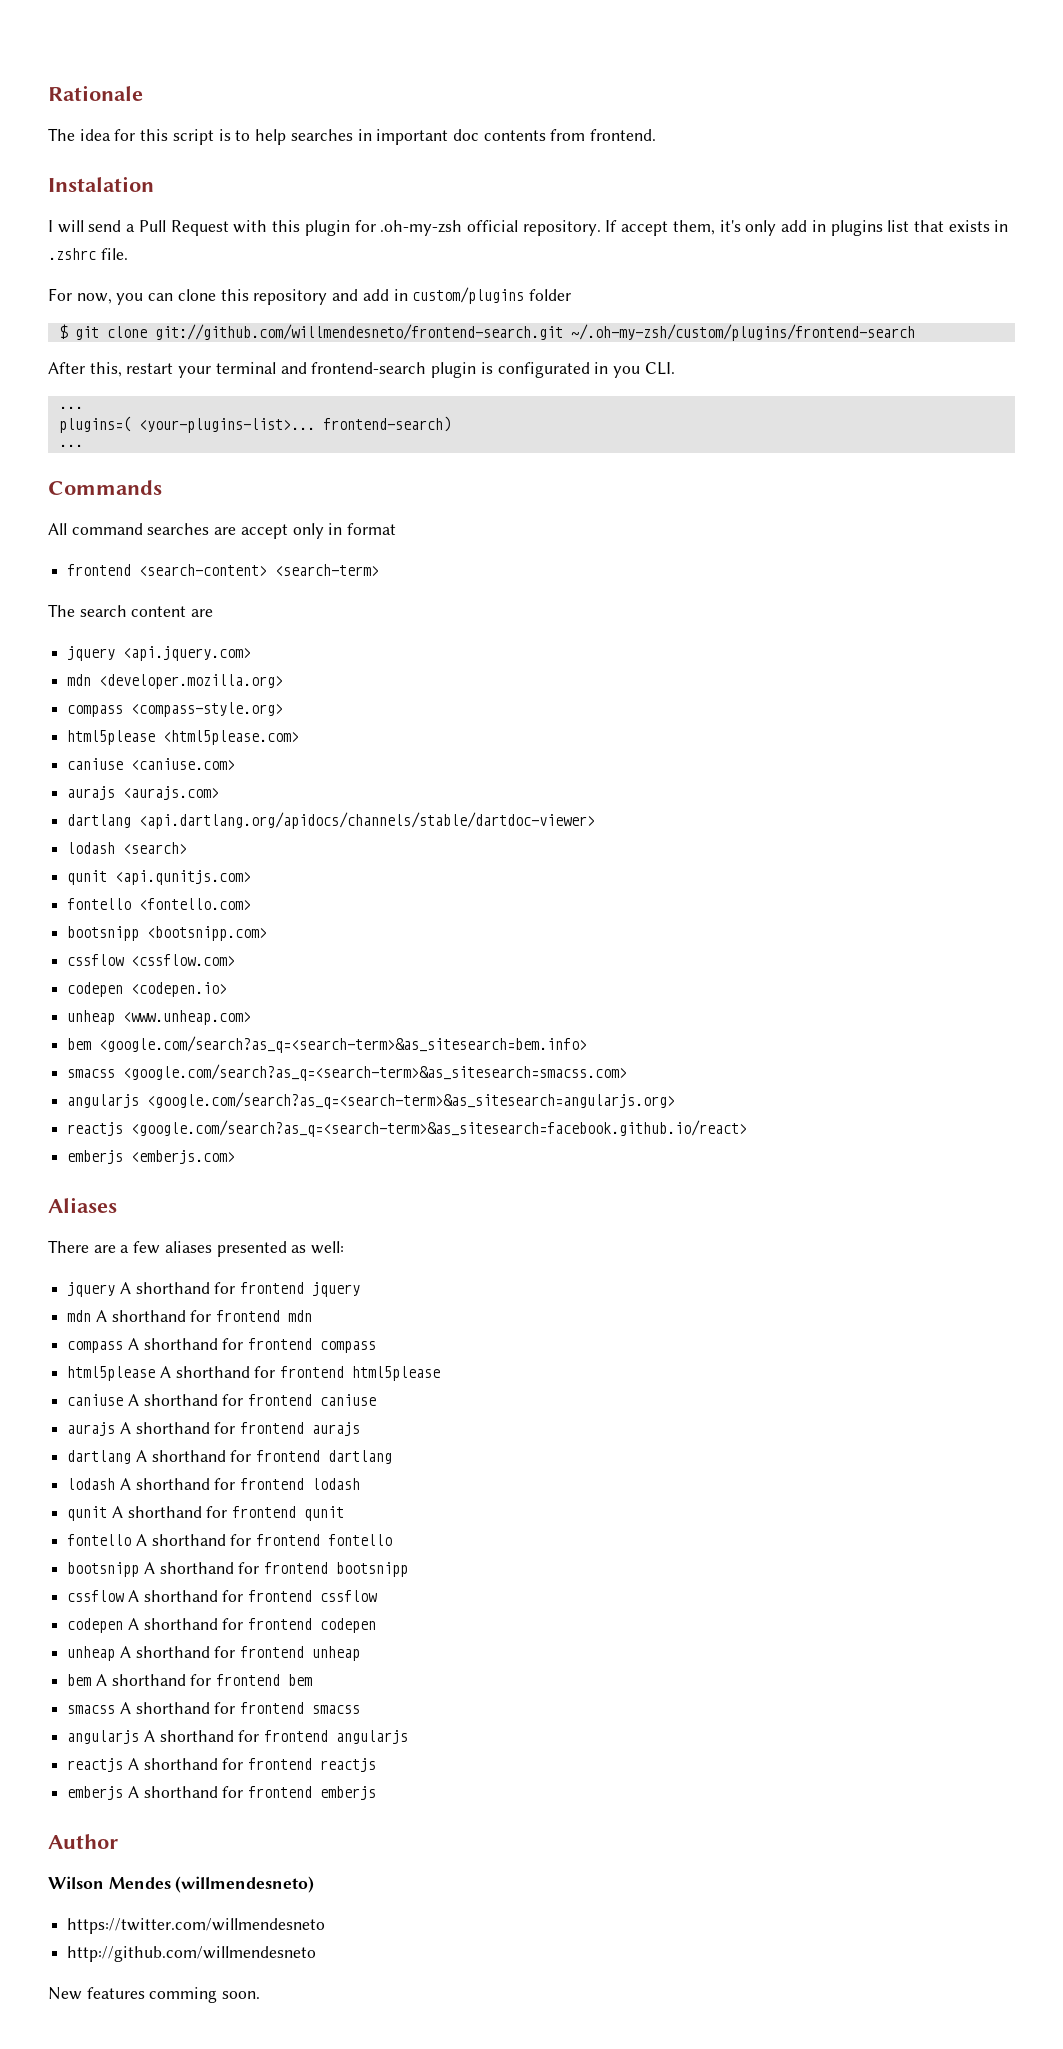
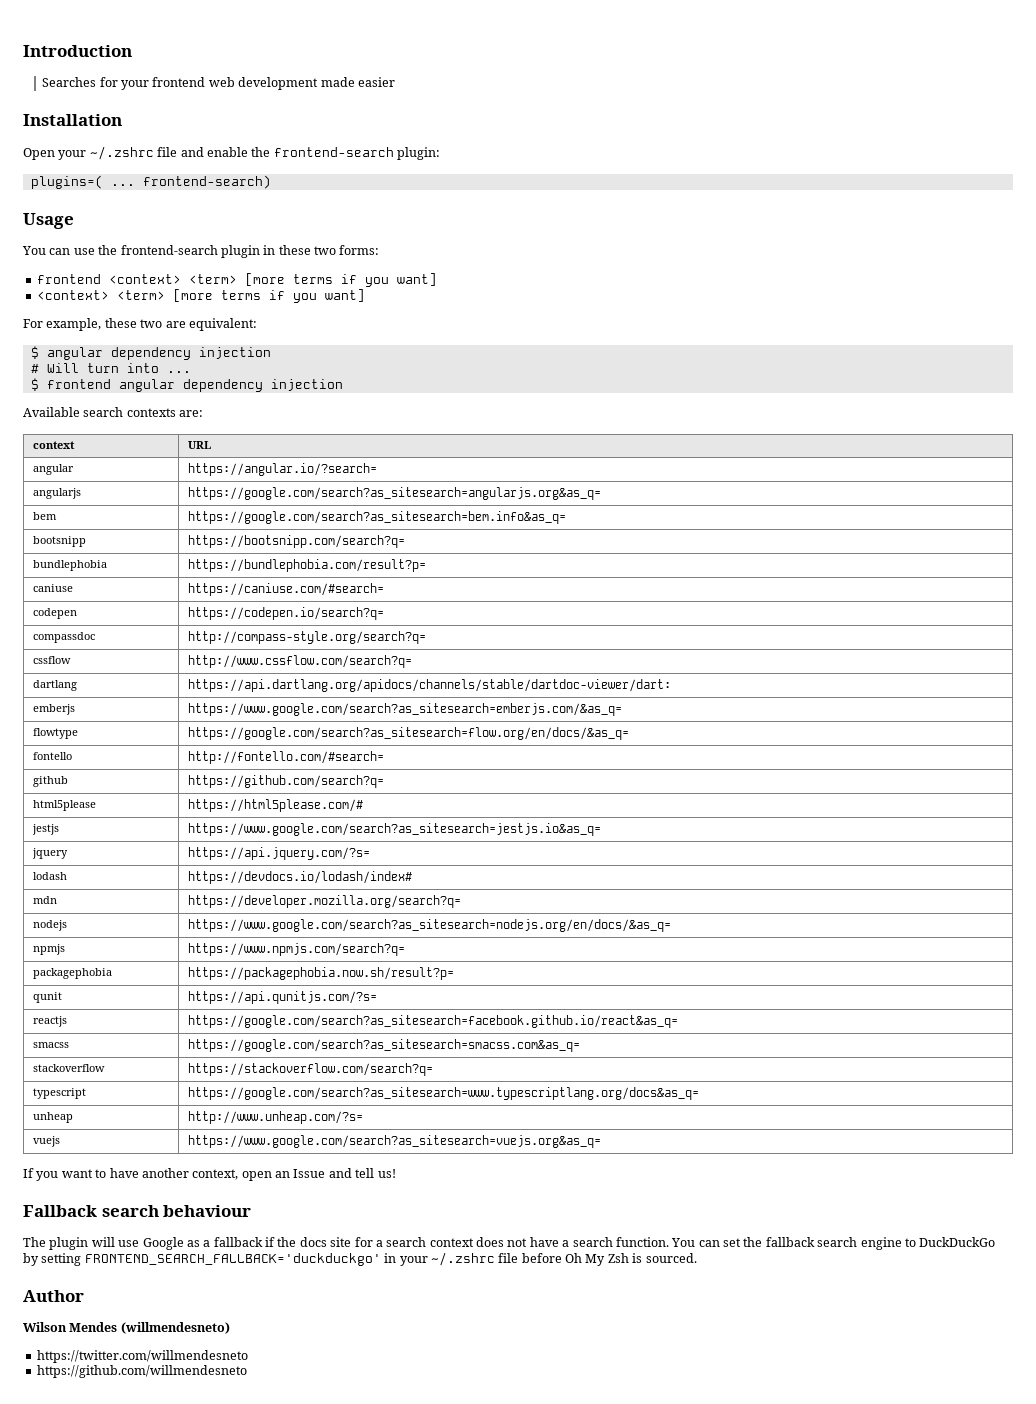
[48,85,143,101] [48,128,657,145] [48,176,154,192] [48,220,1009,236] [48,248,128,260] [48,287,571,305] [58,324,915,341] [48,362,675,378] [58,406,83,409] [58,416,451,433] [58,444,83,447] [48,480,162,495] [48,523,397,539] [67,564,380,576] [48,604,214,617] [67,646,252,661] [67,674,284,689] [67,702,284,717] [67,730,300,745] [67,758,236,770] [67,786,220,800] [67,812,596,829] [67,842,188,854] [67,870,252,885] [67,898,252,910] [67,926,268,941] [67,954,236,966] [67,982,228,997] [67,1010,252,1025] [67,1036,588,1053] [67,1064,628,1081] [67,1092,676,1109] [67,1120,748,1137] [67,1150,236,1164] [48,1197,117,1213] [48,1240,345,1257] [67,1282,361,1297] [67,1310,313,1322] [67,1338,377,1353] [67,1366,441,1381] [67,1394,377,1406] [67,1422,361,1436] [67,1450,393,1464] [67,1478,361,1490] [67,1506,345,1521] [67,1534,393,1546] [67,1562,409,1577] [67,1590,378,1602] [67,1618,377,1633] [67,1646,361,1661] [67,1674,313,1686] [67,1702,361,1714] [67,1730,409,1744] [67,1758,377,1772] [67,1786,377,1800] Rationale // The idea for this script is to help searches in important doc contents from frontend. // Instalation // I will send a Pull Request with this plugin for .oh-my-zsh official repository. If accept them, it's only add in plugins list that exists in .zshrc file. // For now, you can clone this repository and add in custom/plugins folder // $ git clone git://github.com/willmendesneto/frontend-search.git ~/.oh-my-zsh/custom/plugins/frontend-search // After this, restart your terminal and frontend-search plugin is configurated in you CLI. // ... // plugins=( <your-plugins-list>... frontend-search) // ... // Commands // All command searches are accept only in format // frontend <search-content> <search-term> // The search content are // jquery <api.jquery.com> // mdn <developer.mozilla.org> // compass <compass-style.org> // html5please <html5please.com> // caniuse <caniuse.com> // aurajs <aurajs.com> // dartlang <api.dartlang.org/apidocs/channels/stable/dartdoc-viewer> // lodash <search> // qunit <api.qunitjs.com> // fontello <fontello.com> // bootsnipp <bootsnipp.com> // cssflow <cssflow.com> // codepen <codepen.io> // unheap <www.unheap.com> // bem <google.com/search?as_q=<search-term>&as_sitesearch=bem.info> // smacss <google.com/search?as_q=<search-term>&as_sitesearch=smacss.com> // angularjs <google.com/search?as_q=<search-term>&as_sitesearch=angularjs.org> // reactjs <google.com/search?as_q=<search-term>&as_sitesearch=facebook.github.io/react> // emberjs <emberjs.com> // Aliases // There are a few aliases presented as well: // jquery A shorthand for frontend jquery // mdn A shorthand for frontend mdn // compass A shorthand for frontend compass // html5please A shorthand for frontend html5please // caniuse A shorthand for frontend caniuse // aurajs A shorthand for frontend aurajs // dartlang A shorthand for frontend dartlang // lodash A shorthand for frontend lodash // qunit A shorthand for frontend qunit // fontello A shorthand for frontend fontello // bootsnipp A shorthand for frontend bootsnipp // cssflow A shorthand for frontend cssflow // codepen A shorthand for frontend codepen // unheap A shorthand for frontend unheap // bem A shorthand for frontend bem // smacss A shorthand for frontend smacss // angularjs A shorthand for frontend angularjs // reactjs A shorthand for frontend reactjs // emberjs A shorthand for frontend emberjs -> [23,45,132,57] [42,77,395,90] [23,114,122,126] [23,146,440,160] [30,175,271,189] [23,213,74,229] [22,245,380,258] [36,273,437,287] [36,289,365,303] [23,318,257,331] [30,346,271,360] [30,363,191,373] [30,378,343,392] [23,407,204,417] [32,441,75,449] [187,441,211,449] [32,464,74,475] [187,463,377,476] [32,488,81,499] [187,487,601,500] [32,512,57,520] [187,511,566,524] [32,536,86,547] [187,535,405,548] [32,560,107,571] [187,559,426,572] [32,584,73,592] [187,583,384,596] [32,608,77,619] [187,607,384,620] [32,632,95,643] [187,631,426,644] [32,656,71,664] [187,655,412,668] [32,680,77,691] [187,679,671,692] [32,704,75,715] [187,703,622,716] [32,728,78,739] [187,727,629,740] [32,752,72,760] [187,751,384,764] [32,776,68,787] [187,775,384,788] [32,800,96,811] [187,799,363,812] [31,824,59,835] [187,823,601,836] [31,848,68,859] [187,847,370,860] [32,872,67,880] [187,871,412,884] [32,896,57,904] [187,895,461,908] [32,920,67,931] [187,919,671,932] [32,944,65,955] [187,943,405,956] [32,968,112,979] [187,967,454,980] [32,992,62,1003] [187,991,377,1004] [32,1016,67,1027] [187,1015,678,1028] [32,1042,69,1048] [187,1039,580,1052] [32,1064,105,1072] [187,1063,433,1076] [32,1088,86,1099] [187,1087,699,1100] [32,1112,73,1123] [187,1111,363,1124] [32,1136,60,1147] [187,1135,601,1148] [23,1168,396,1181] [23,1205,252,1217] [23,1237,996,1250] [23,1252,697,1266] Introduction // Searches for your frontend web development made easier // Installation // Open your ~/.zshrc file and enable the frontend-search plugin: // plugins=( ... frontend-search) // Usage // You can use the frontend-search plugin in these two forms: // frontend <context> <term> [more terms if you want] // <context> <term> [more terms if you want] // For example, these two are equivalent: // $ angular dependency injection // # Will turn into ... // $ frontend angular dependency injection // Available search contexts are: // context | URL // angular | https://angular.io/?search= // angularjs | https://google.com/search?as_sitesearch=angularjs.org&as_q= // bem | https://google.com/search?as_sitesearch=bem.info&as_q= // bootsnipp | https://bootsnipp.com/search?q= // bundlephobia | https://bundlephobia.com/result?p= // caniuse | https://caniuse.com/#search= // codepen | https://codepen.io/search?q= // compassdoc | http://compass-style.org/search?q= // cssflow | http://www.cssflow.com/search?q= // dartlang | https://api.dartlang.org/apidocs/channels/stable/dartdoc-viewer/dart: // emberjs | https://www.google.com/search?as_sitesearch=emberjs.com/&as_q= // flowtype | https://google.com/search?as_sitesearch=flow.org/en/docs/&as_q= // fontello | http://fontello.com/#search= // github | https://github.com/search?q= // html5please | https://html5please.com/# // jestjs | https://www.google.com/search?as_sitesearch=jestjs.io&as_q= // jquery | https://api.jquery.com/?s= // lodash | https://devdocs.io/lodash/index# // mdn | https://developer.mozilla.org/search?q= // nodejs | https://www.google.com/search?as_sitesearch=nodejs.org/en/docs/&as_q= // npmjs | https://www.npmjs.com/search?q= // packagephobia | https://packagephobia.now.sh/result?p= // qunit | https://api.qunitjs.com/?s= // reactjs | https://google.com/search?as_sitesearch=facebook.github.io/react&as_q= // smacss | https://google.com/search?as_sitesearch=smacss.com&as_q= // stackoverflow | https://stackoverflow.com/search?q= // typescript | https://google.com/search?as_sitesearch=www.typescriptlang.org/docs&as_q= // unheap | http://www.unheap.com/?s= // vuejs | https://www.google.com/search?as_sitesearch=vuejs.org&as_q= // If you want to have another context, open an Issue and tell us! // Fallback search behaviour // The plugin will use Google as a fallback if the docs site for a search context does not have a search function. You can set the fallback search engine to DuckDuckGo by setting FRONTEND_SEARCH_FALLBACK='duckduckgo' in your ~/.zshrc file before Oh My Zsh is sourced.
[67,1946,317,1962] [48,1987,261,2003] http://github.com/willmendesneto // New features comming soon. -> [36,1365,247,1378] https://github.com/willmendesneto

